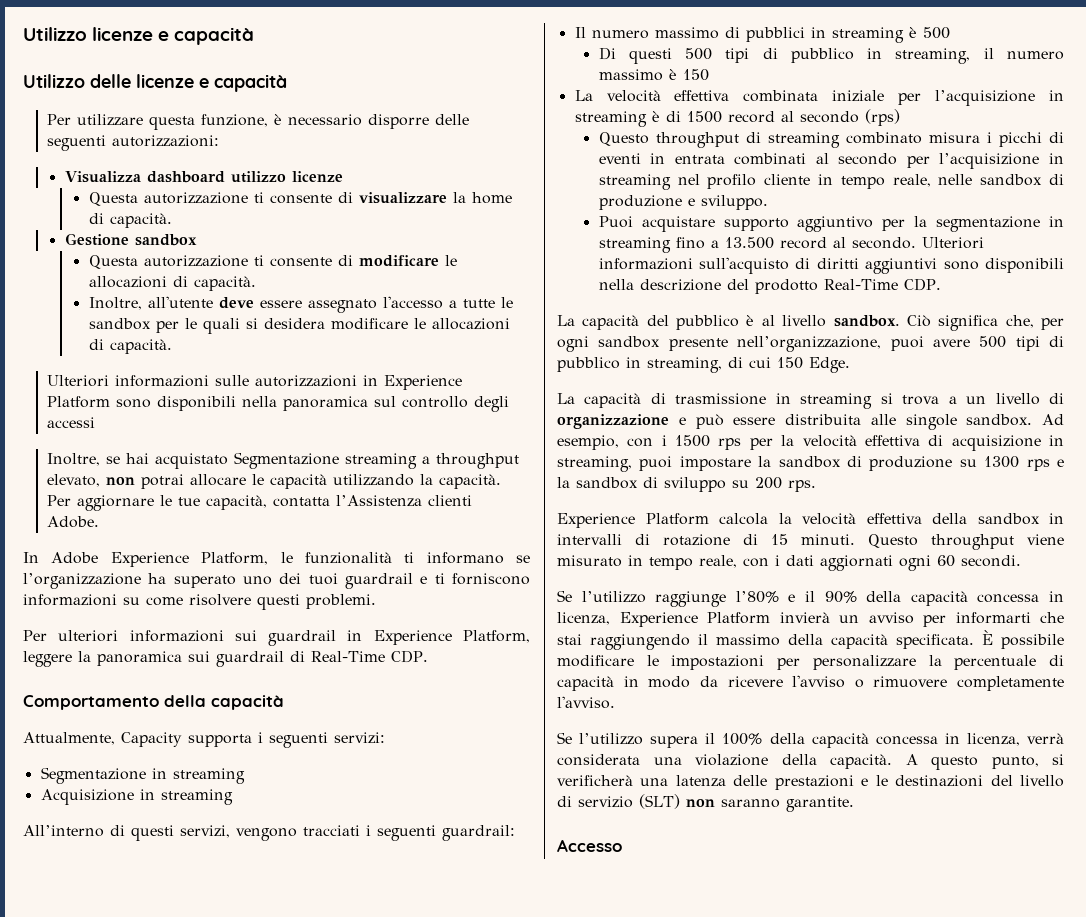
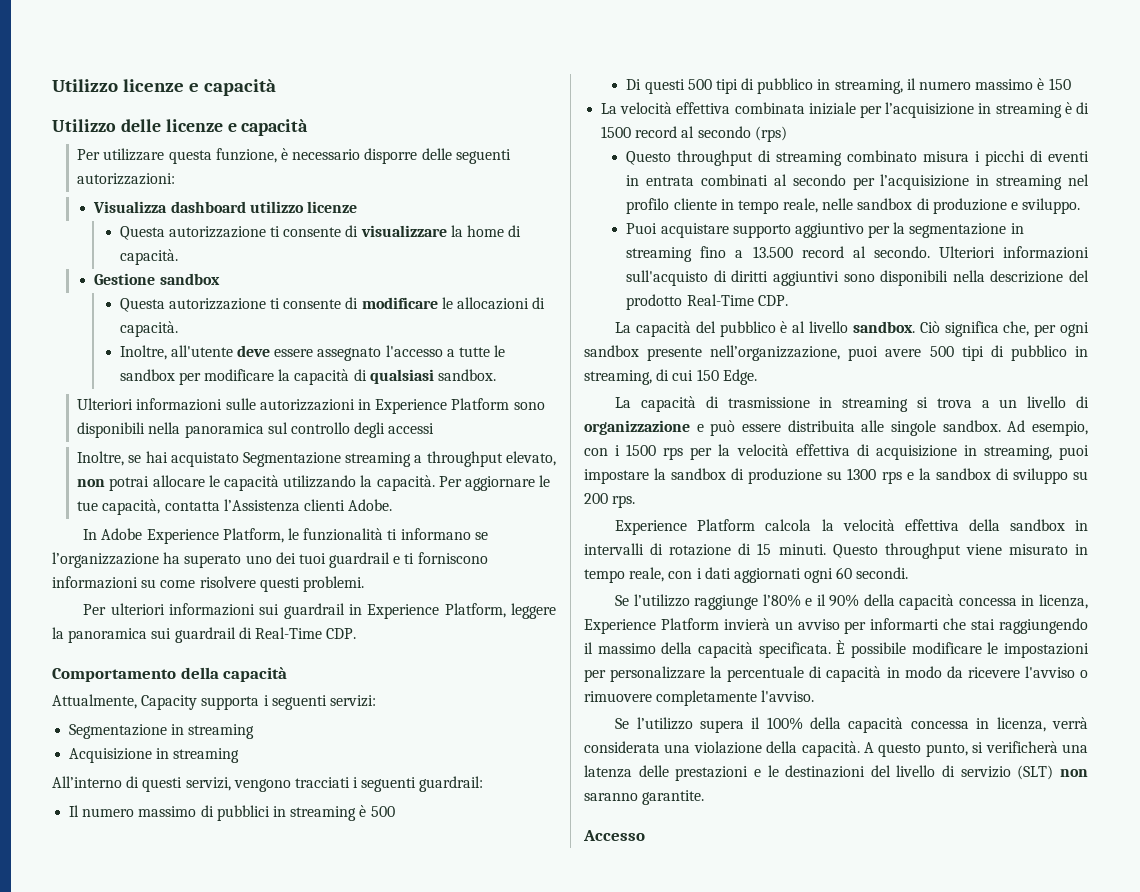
[184,318,510,334] [88,339,172,354] le quali si desidera modificare le allocazioni di capacità. -> [203,369,496,385] modificare la capacità di qualsiasi sandbox.

